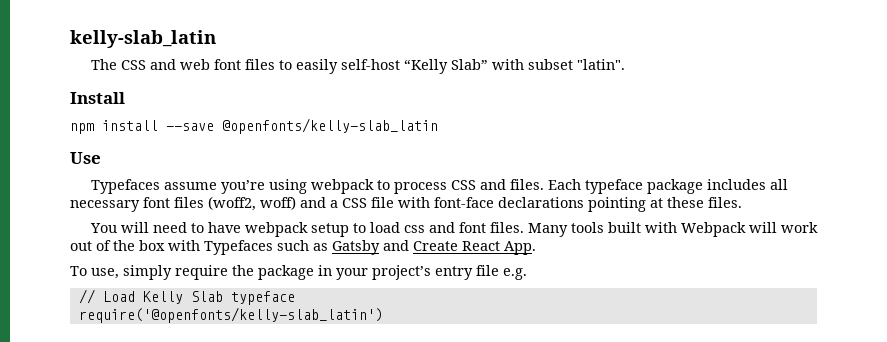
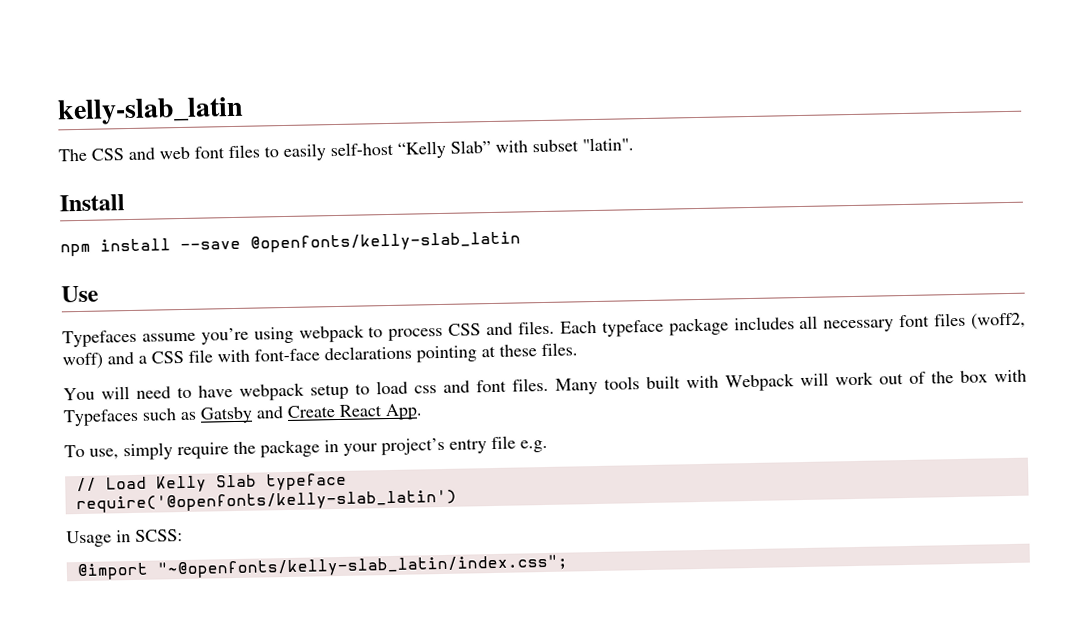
(383, 315) none -> [66,529,183,548] [76,554,568,581] // Usage in SCSS: // @import "~@openfonts/kelly-slab_latin/index.css";

